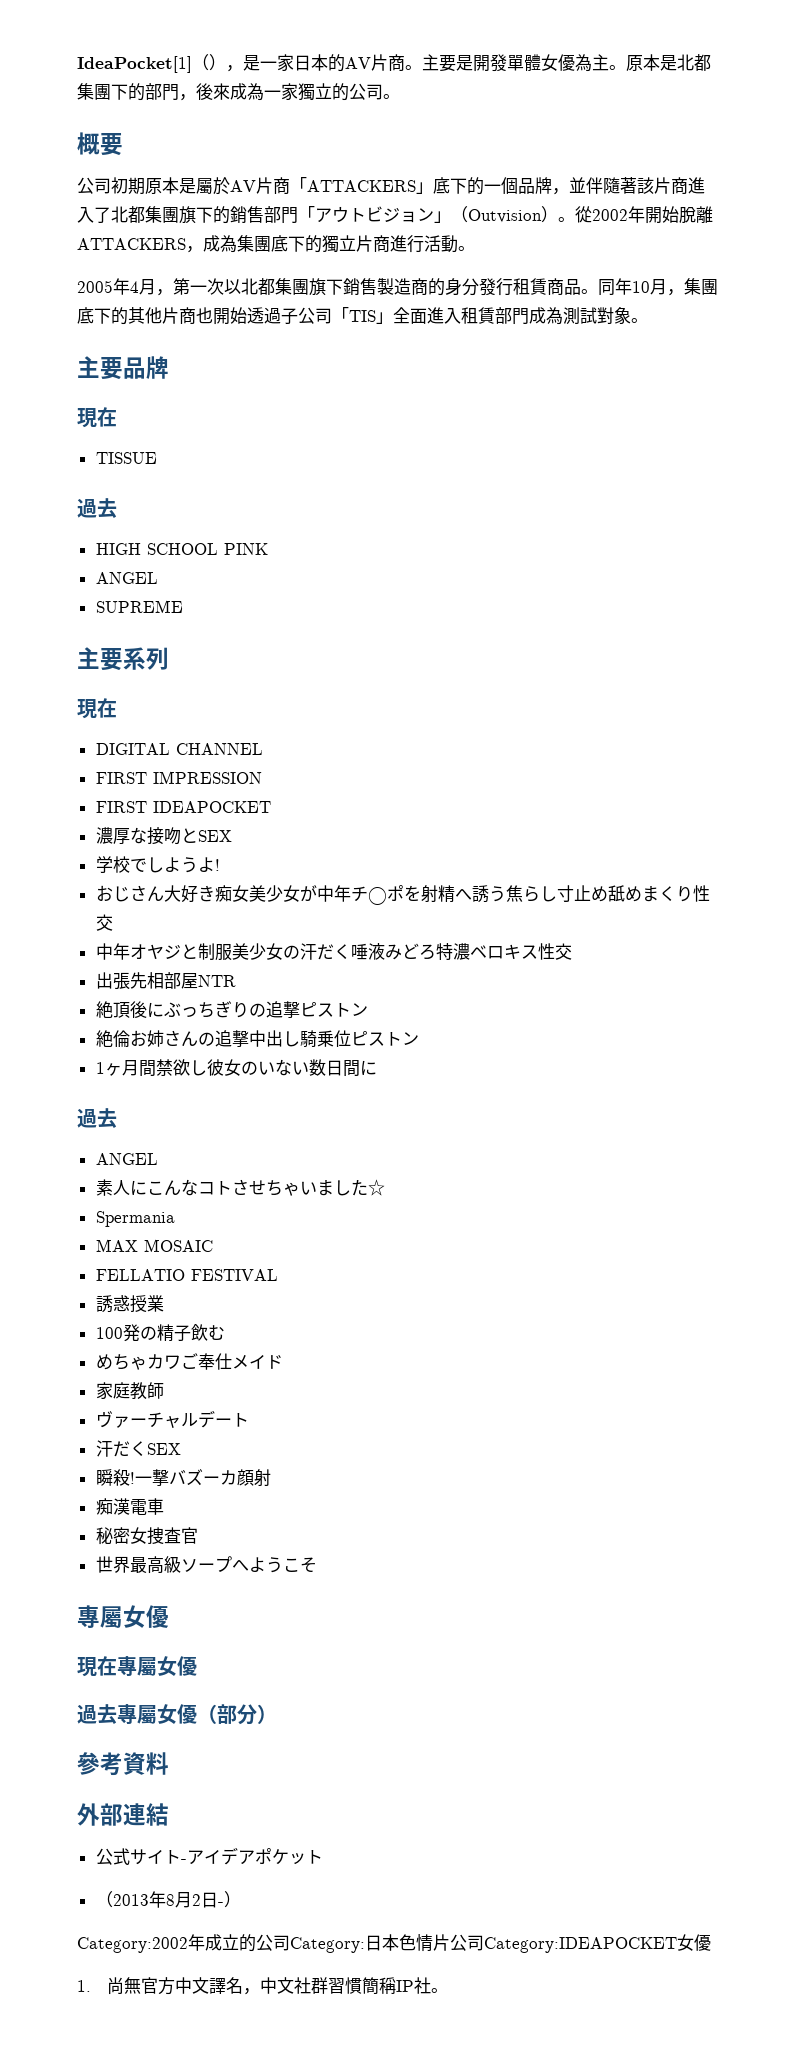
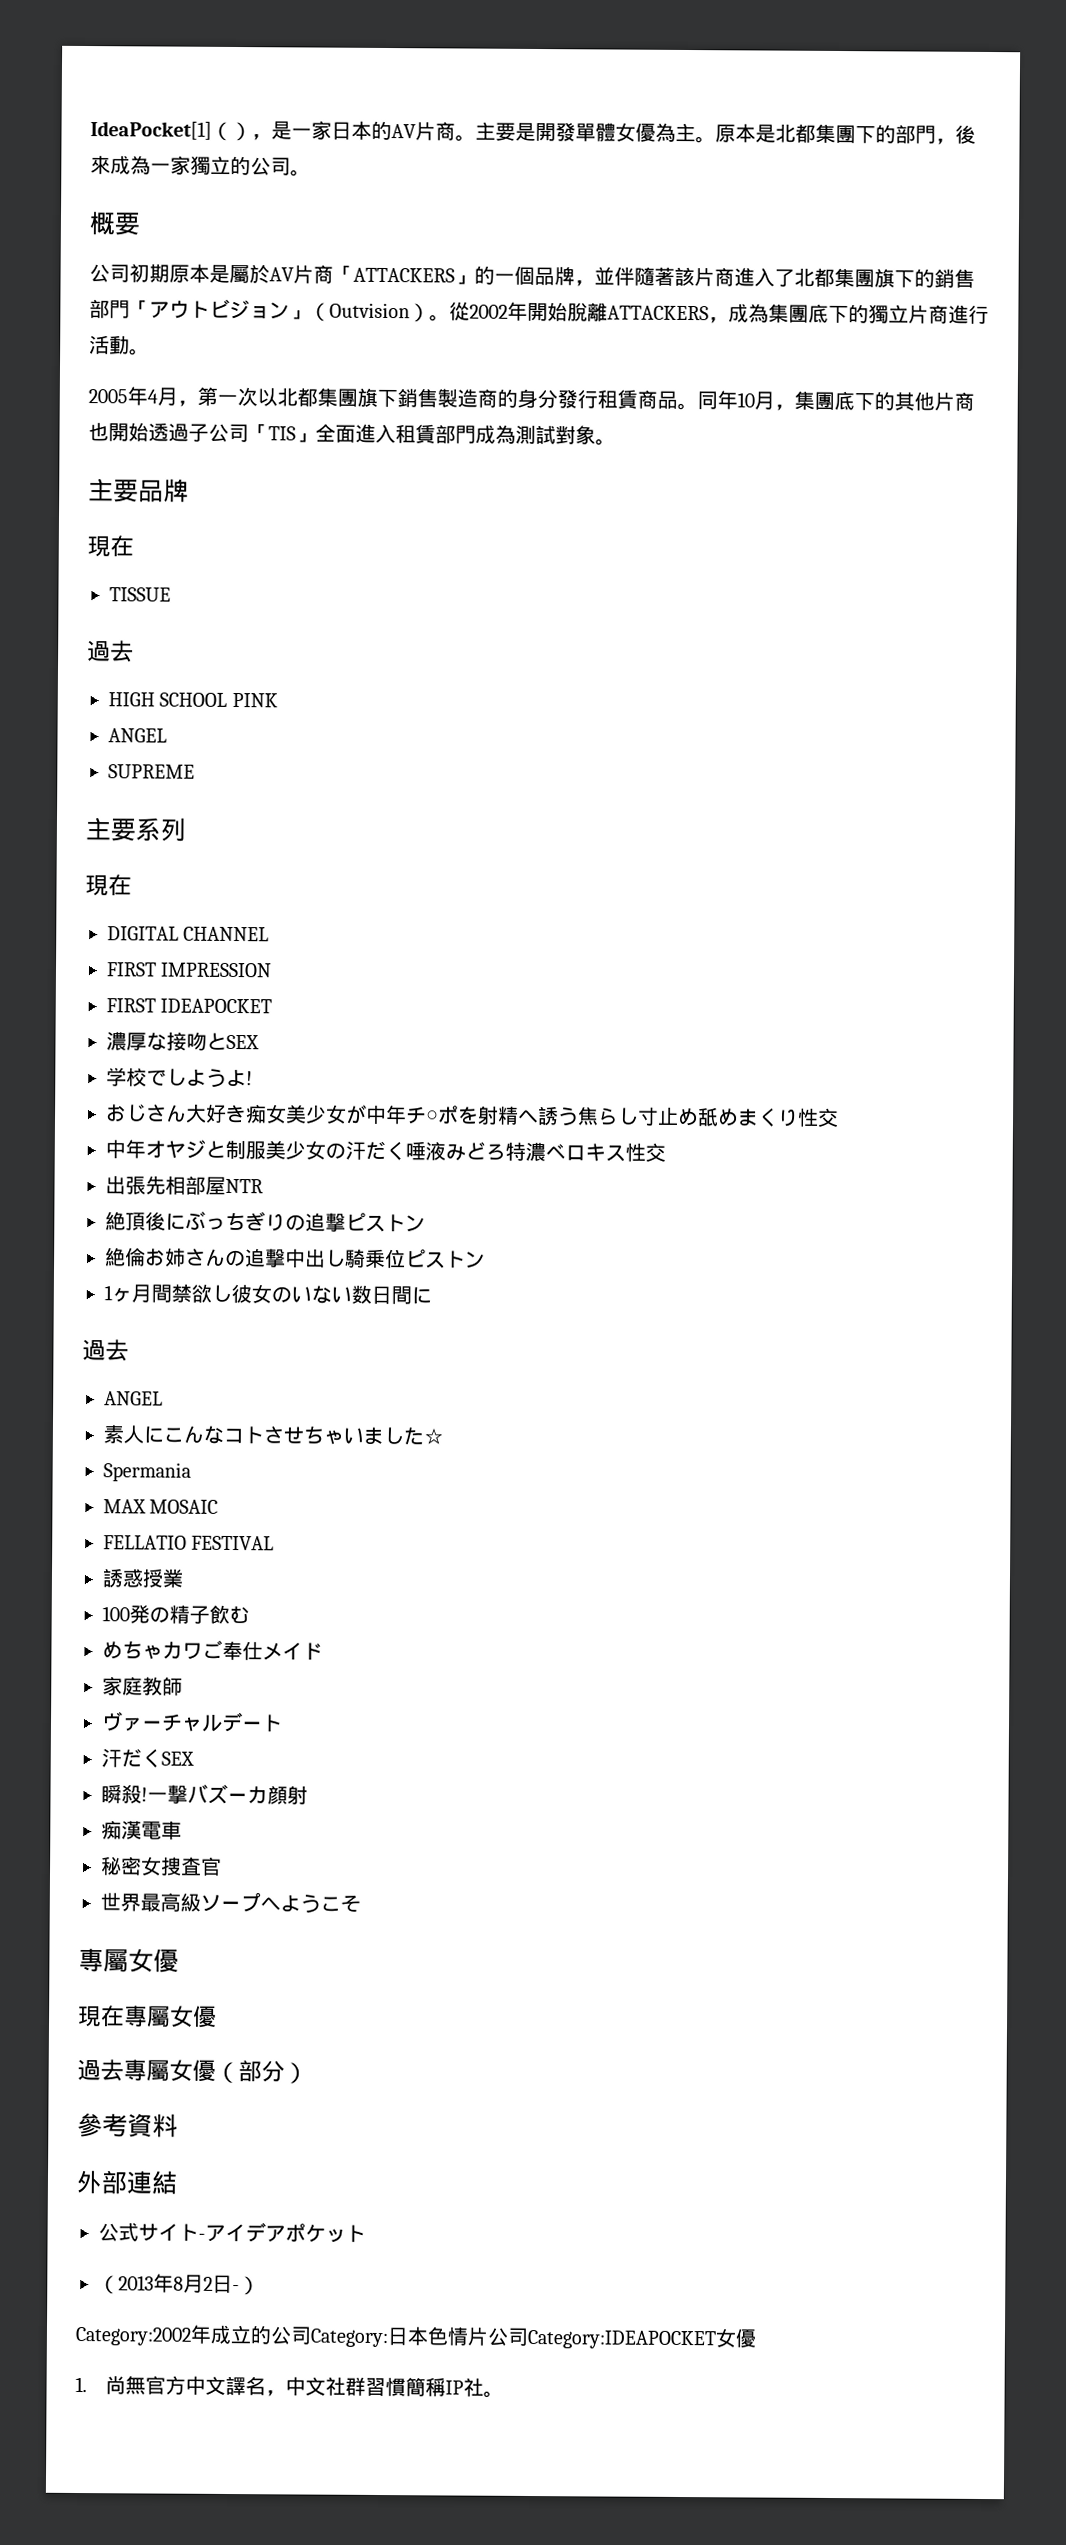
[433,177,467,194] 底下 -> (475, 279) none

